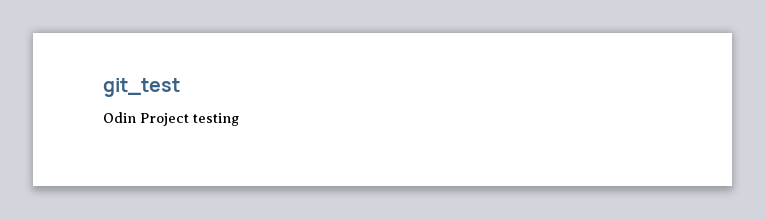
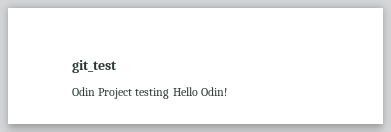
(239, 119) none -> [172,87,227,96] Hello Odin!

